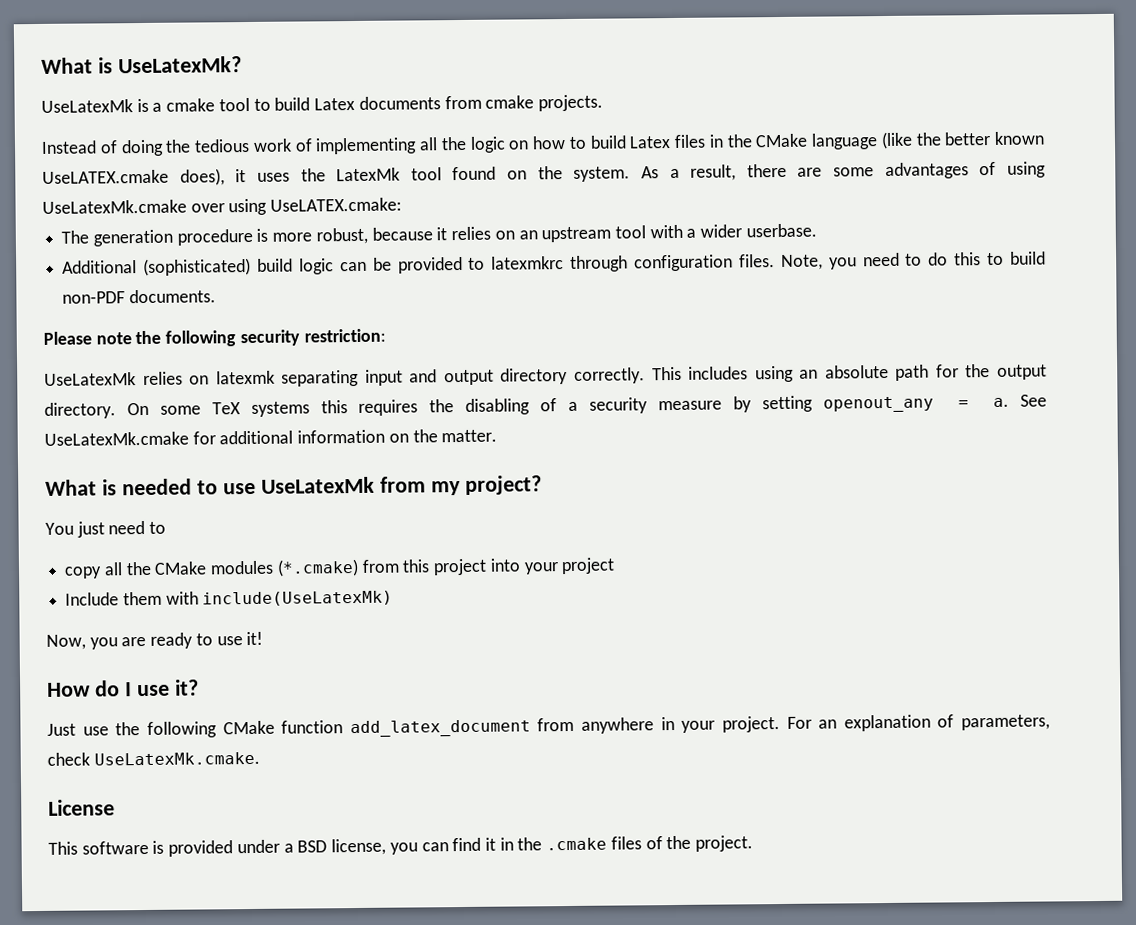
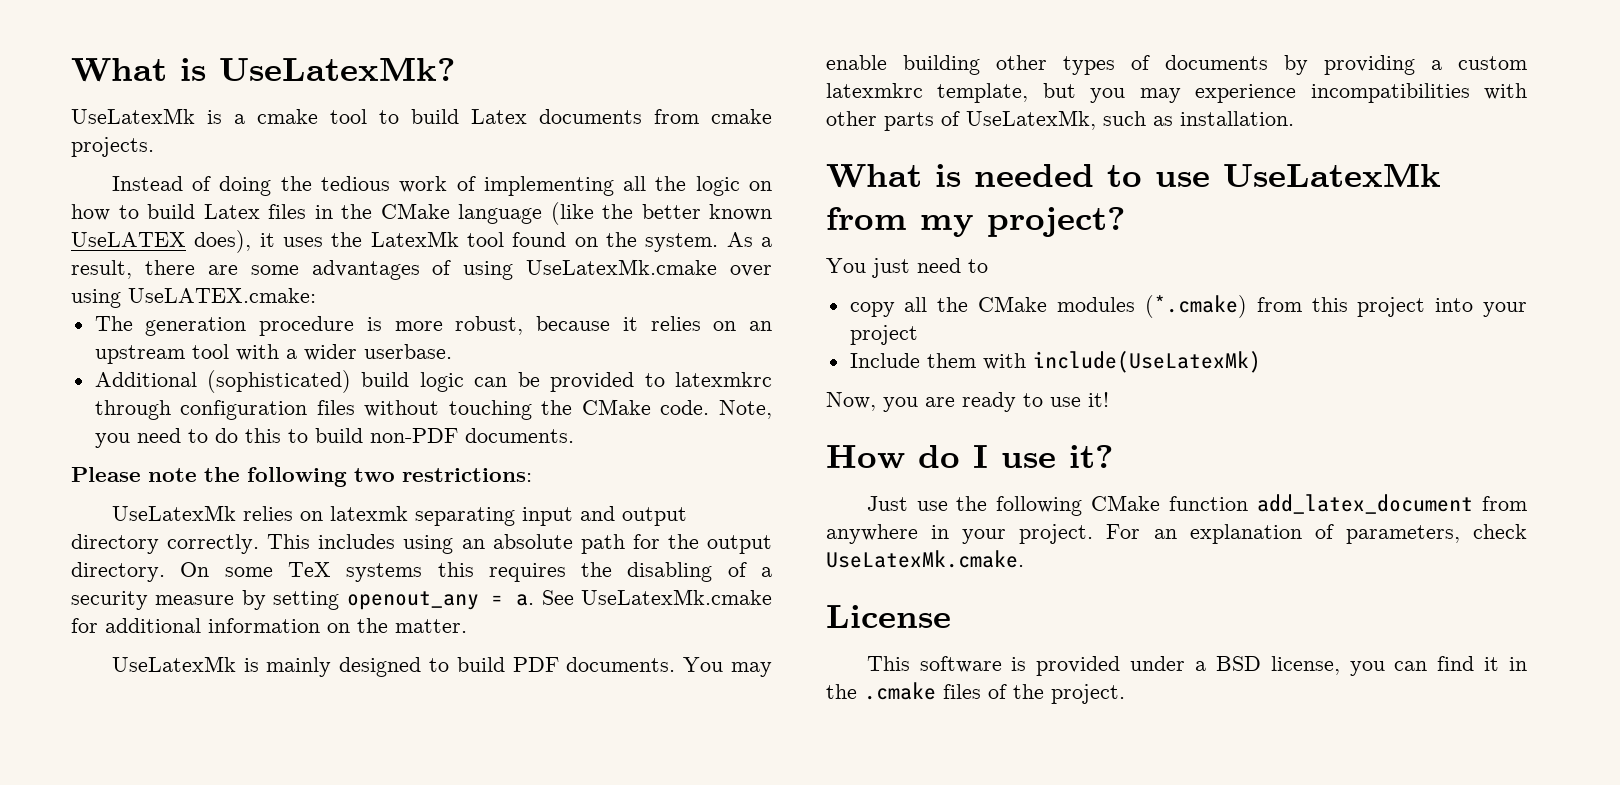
[42,169,169,184] UseLATEX.cmake -> [71,232,186,247] UseLATEX
[738,254,775,268] files. -> [316,399,710,420] files without touching the CMake code.
[239,328,386,347] security restriction: -> [354,468,532,482] two restrictions:
(498, 436) none -> [111,656,772,677] [826,55,1527,75] [826,83,1527,103] [826,110,1294,131] // UseLatexMk is mainly designed to build PDF documents. You may enable building other types of documents by providing a custom latexmkrc template, but you may experience incompatibilities with other parts of UseLatexMk, such as installation.

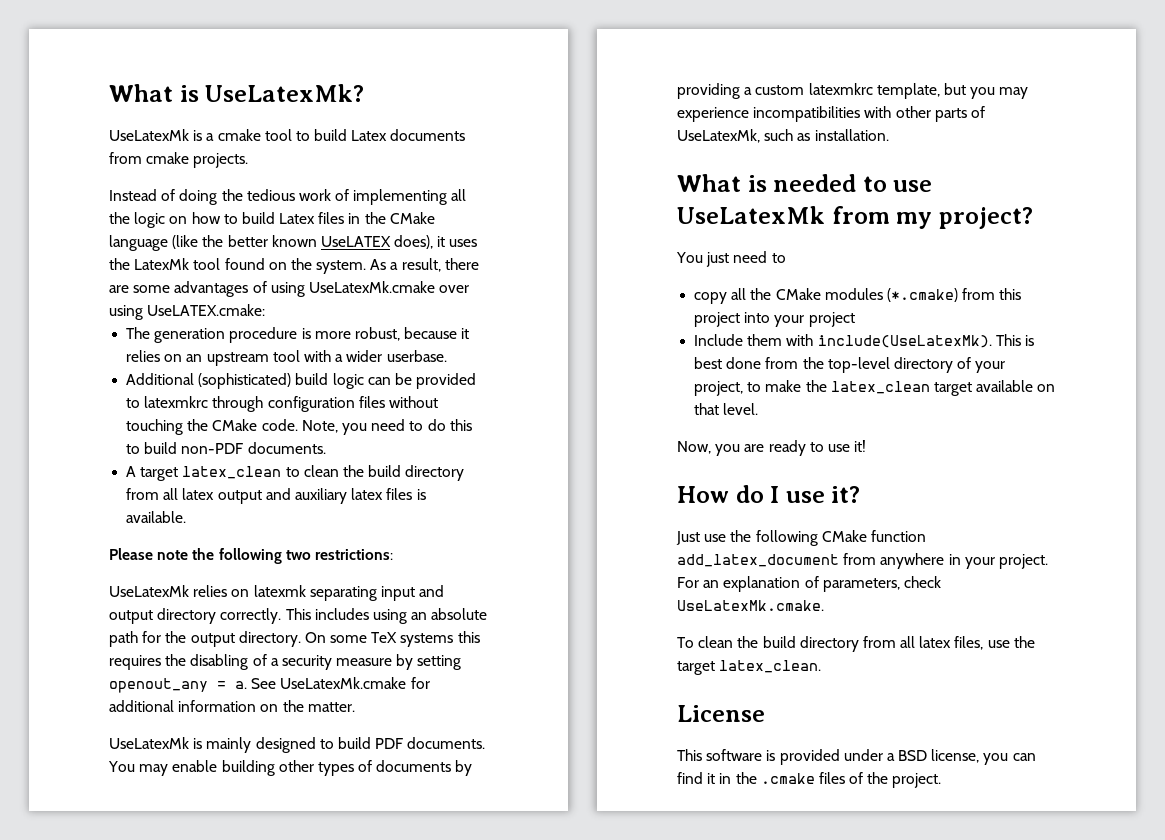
(574, 435) none -> [126,465,465,481] [126,488,426,504] [126,511,187,523] // A target latex_clean to clean the build directory from all latex output and auxiliary latex files is available.
[1032,351,1261,373] include(UseLatexMk) -> [817,334,1034,348] [694,357,1006,373] [694,380,1056,396] [694,403,759,415] include(UseLatexMk). This is best done from the top-level directory of your project, to make the latex_clean target available on that level.
(1024, 559) none -> [677,636,1035,652] [677,660,822,675] // To clean the build directory from all latex files, use the target latex_clean.

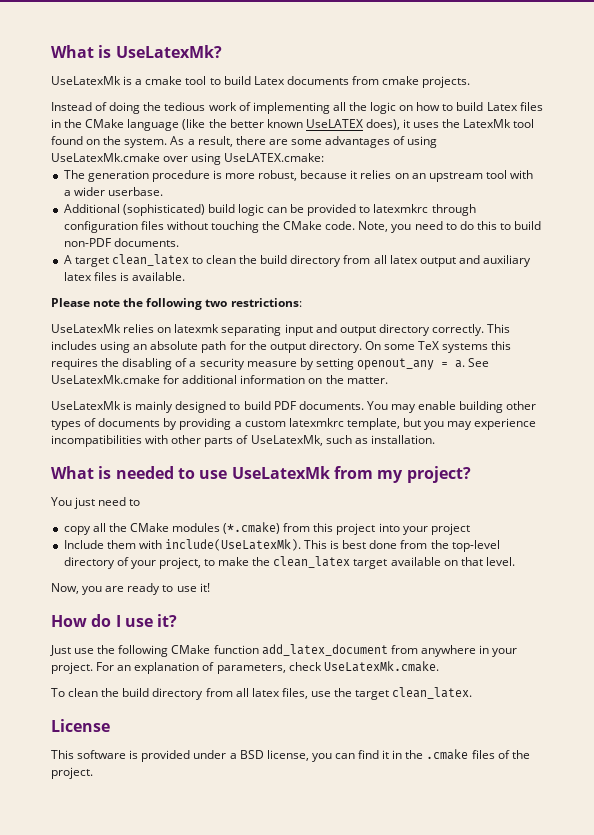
[182,466,282,479] latex_clean -> [111,254,189,266] clean_latex
[830,381,930,394] latex_clean -> [273,556,351,568] clean_latex
[719,660,822,673] latex_clean. -> [392,687,473,699] clean_latex.

